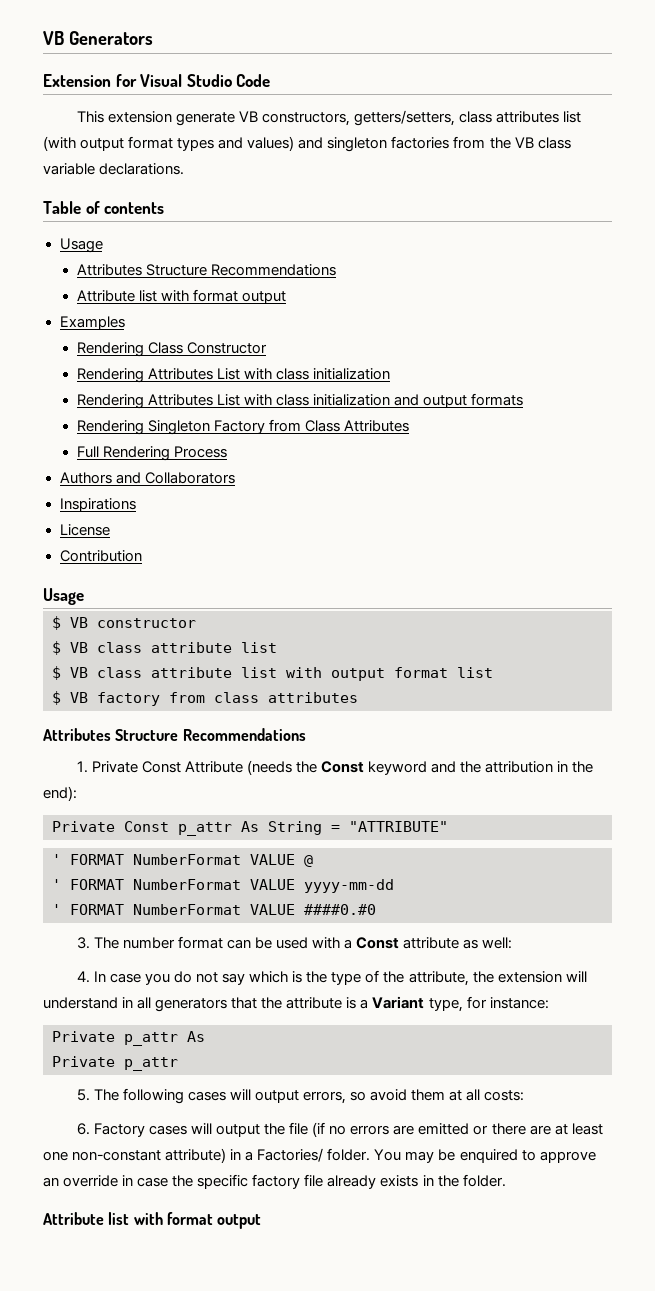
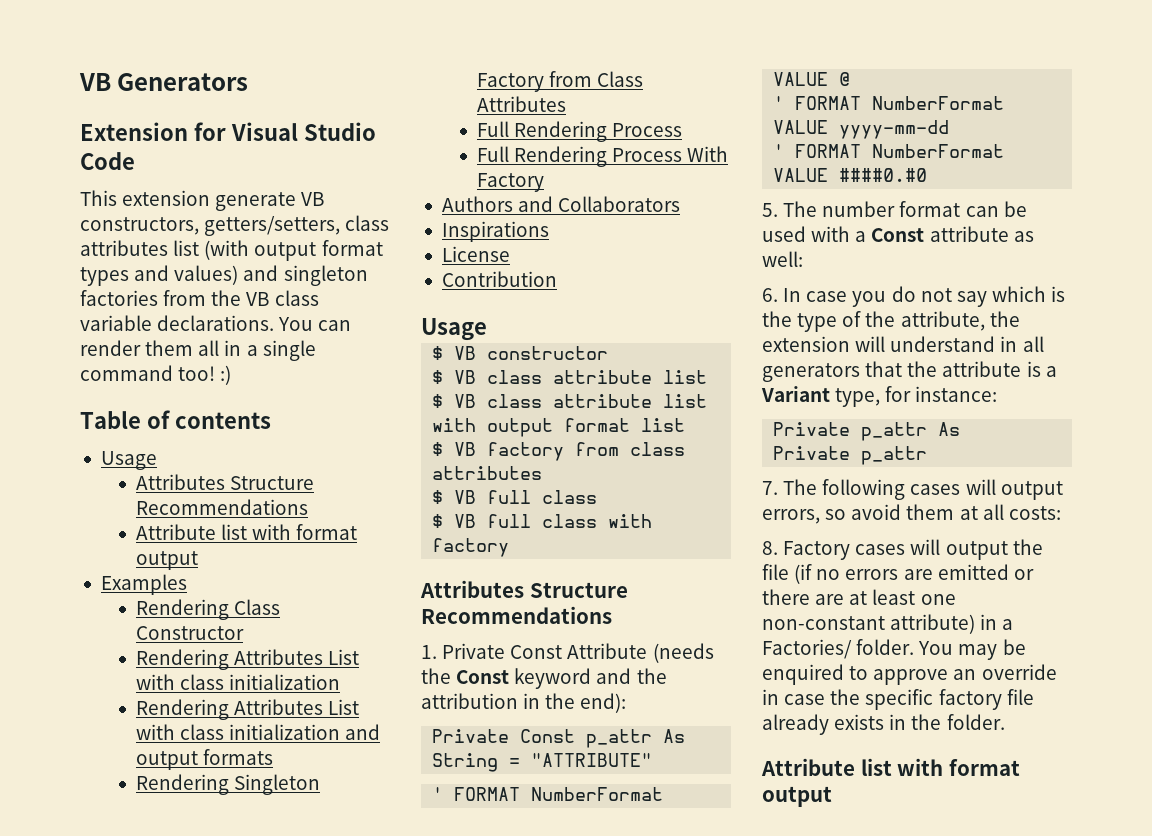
(185, 169) none -> [278,317,352,331] [80,340,316,361] [80,365,232,385] You can render them all in a single command too! :)
(227, 452) none -> [476,146,729,167] [476,173,544,192] // Full Rendering Process With Factory
(358, 697) none -> [432,490,598,504] [432,514,653,528] [432,538,510,557] // $ VB full class // $ VB full class with factory
[76,937,90,949] 3. -> [762,203,778,217] 5.
[76,971,90,983] 4. -> [762,288,778,302] 6.
[76,1089,90,1101] 5. -> [762,481,778,495] 7.
[76,1123,90,1135] 6. -> [762,541,778,555] 8.

